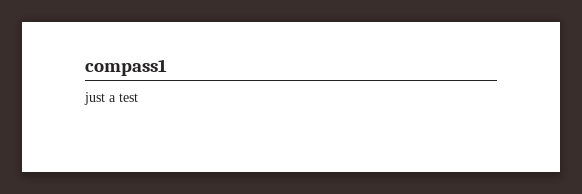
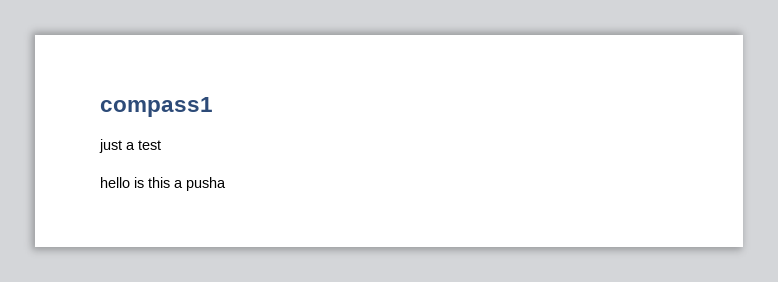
(138, 97) none -> [100,177,226,191] // hello is this a pusha

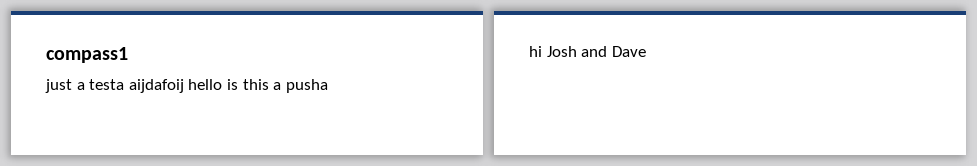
[138,140,161,150] test // -> [89,79,184,93] testa aijdafoij
(226, 184) none -> [529,46,646,57] // hi Josh and Dave

